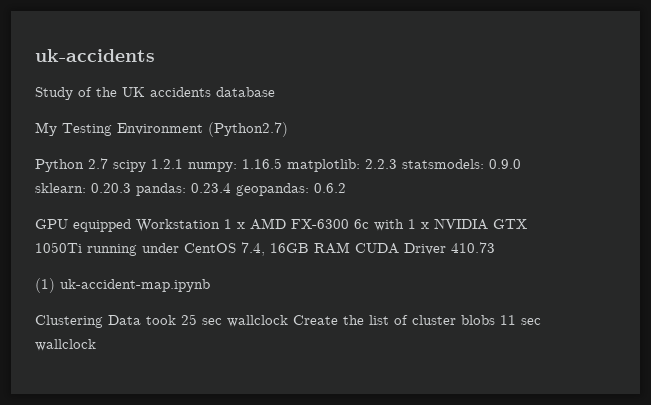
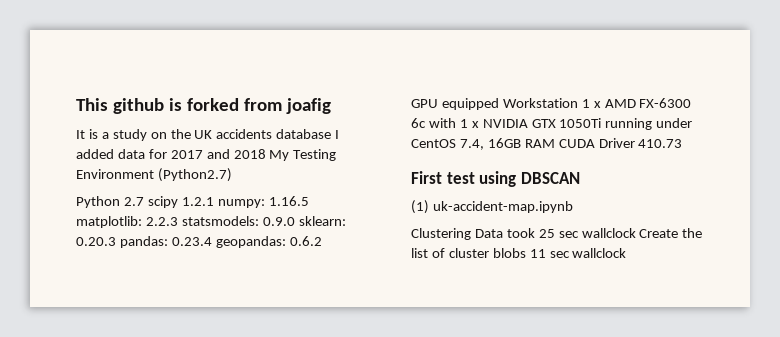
[35,49,155,62] [35,87,275,100] uk-accidents // Study of the UK accidents database // -> [76,98,331,114] [76,129,340,141] [76,149,266,159] This github is forked from joafig // It is a study on the UK accidents database I added data for 2017 and 2018
(495, 247) none -> [411,171,580,187] // First test using DBSCAN

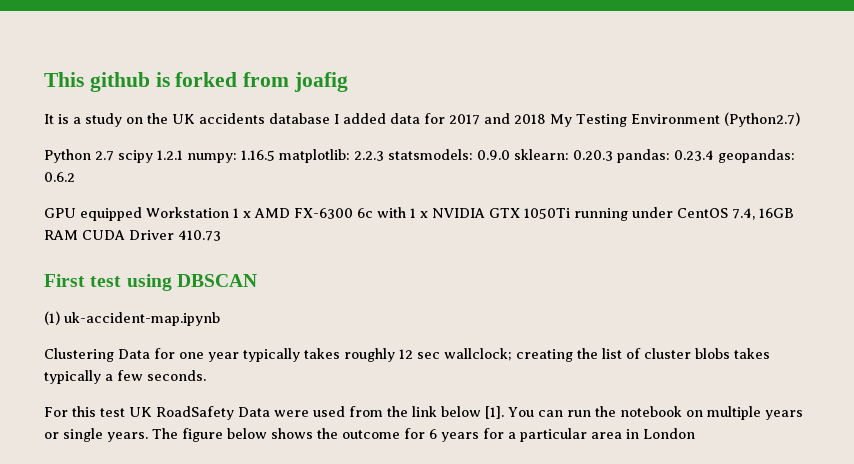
[506,228,679,238] took 25 sec wallclock Create -> [154,348,573,362] for one year typically takes roughly 12 sec wallclock; creating
[529,248,627,258] 11 sec wallclock -> [734,348,770,359] [44,370,206,384] [44,406,803,420] [44,428,695,442] takes typically a few seconds. // For this test UK RoadSafety Data were used from the link below [1]. You can run the notebook on multiple years or single years. The figure below shows the outcome for 6 years for a particular area in London

